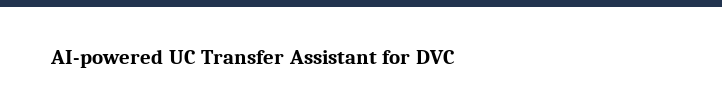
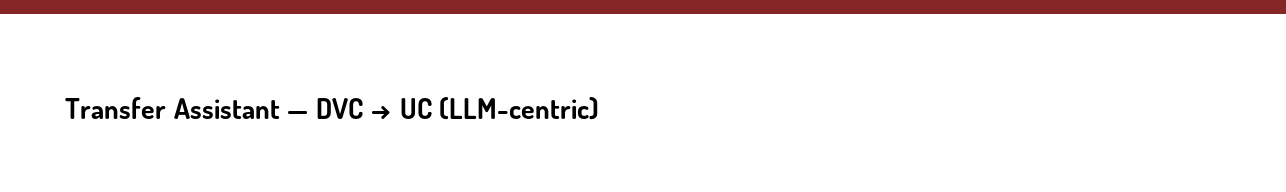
[50,49,455,68] AI-powered UC Transfer Assistant for DVC -> [65,97,600,120] Transfer Assistant — DVC → UC (LLM-centric)

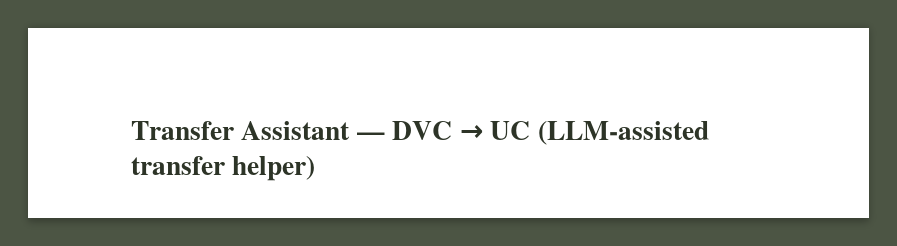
[439,97,600,120] (LLM-centric) -> [537,121,709,145] [131,156,316,181] (LLM-assisted transfer helper)

